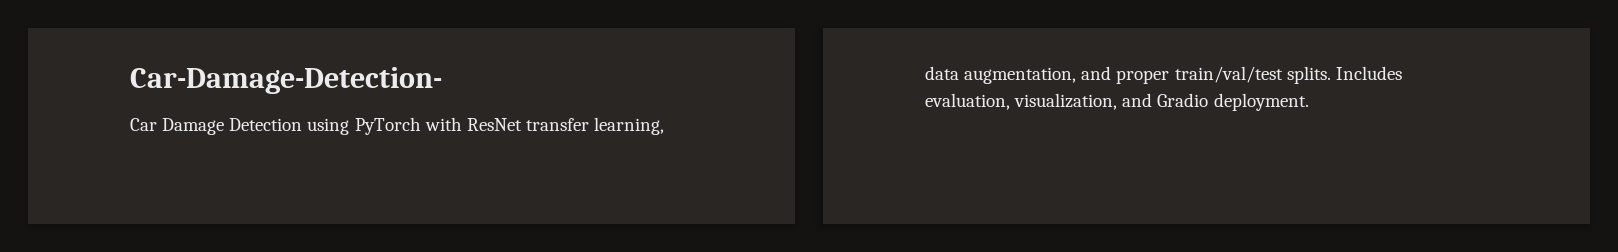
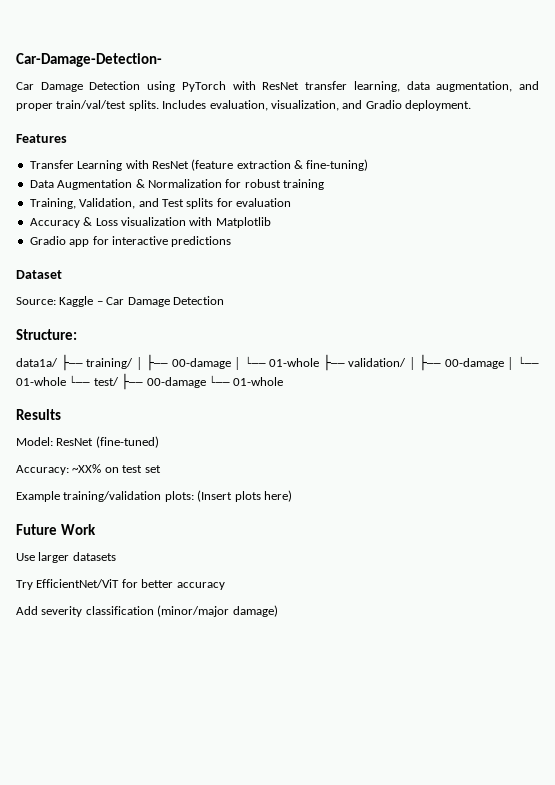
(1309, 102) none -> [16,134,67,143] [29,159,369,171] [29,179,324,190] [29,198,291,209] [29,217,271,228] [29,236,232,247] [16,270,62,279] [16,296,224,307] [16,329,77,340] [16,354,540,371] [16,373,284,390] [16,409,61,420] [16,436,159,448] [16,464,161,475] [16,490,292,502] [16,524,96,535] [16,552,116,563] [16,579,225,590] [16,605,278,617] // Features // Transfer Learning with ResNet (feature extraction & fine-tuning) // Data Augmentation & Normalization for robust training // Training, Validation, and Test splits for evaluation // Accuracy & Loss visualization with Matplotlib // Gradio app for interactive predictions // Dataset // Source: Kaggle – Car Damage Detection // Structure: // data1a/ ├── training/ │ ├── 00-damage │ └── 01-whole ├── validation/ │ ├── 00-damage │ └── 01-whole └── test/ ├── 00-damage └── 01-whole // Results // Model: ResNet (fine-tuned) // Accuracy: ~XX% on test set // Example training/validation plots: (Insert plots here) // Future Work // Use larger datasets // Try EfficientNet/ViT for better accuracy // Add severity classification (minor/major damage)

